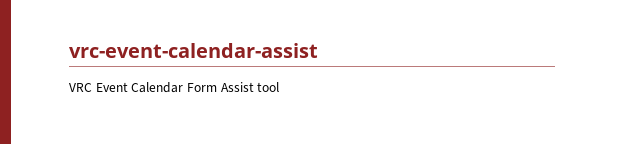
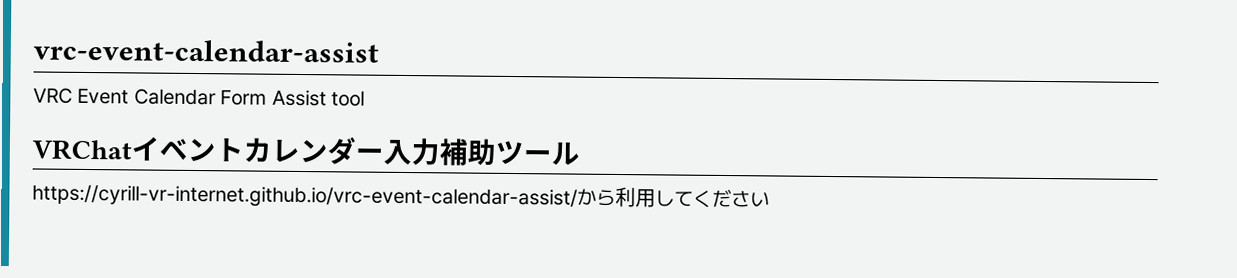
(280, 87) none -> [32,136,580,166] [32,184,770,210] // VRChatイベントカレンダー入力補助ツール // https://cyrill-vr-internet.github.io/vrc-event-calendar-assist/から利用してください

